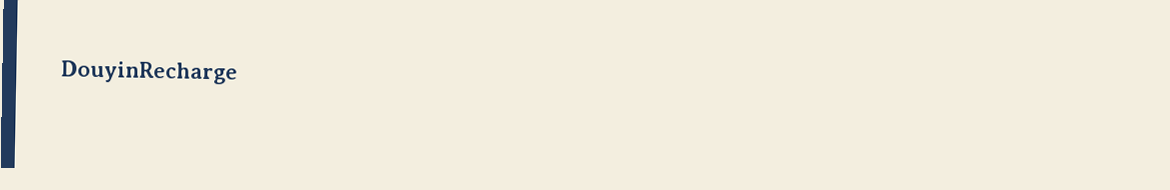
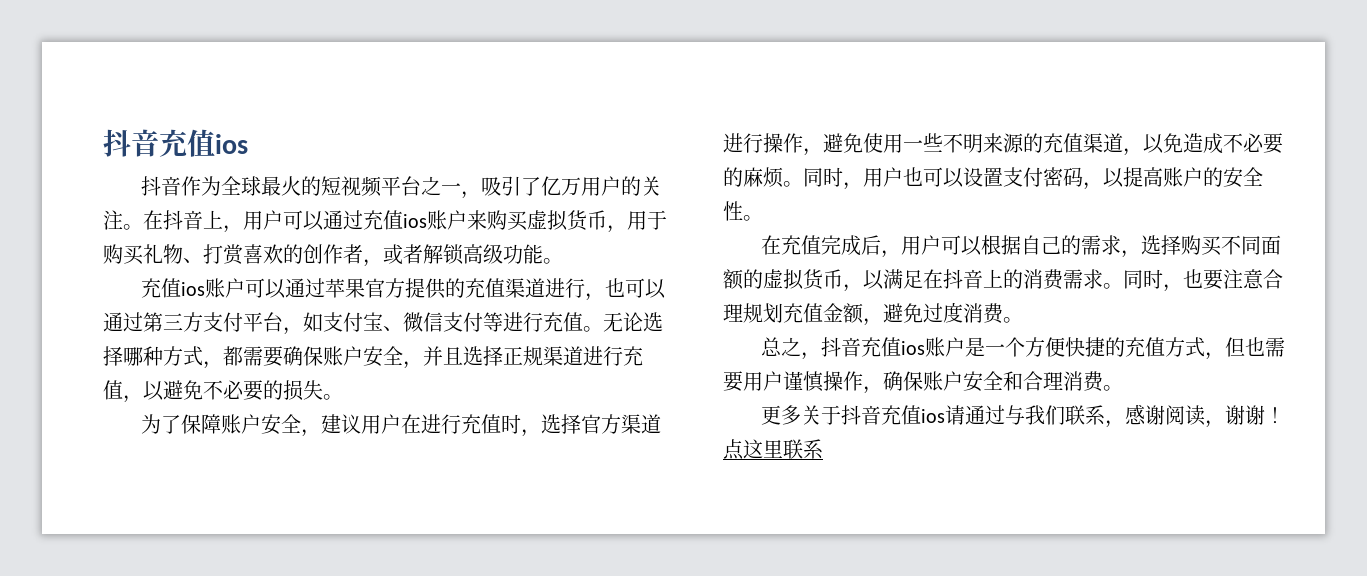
[61,60,238,85] DouyinRecharge -> [103,129,248,157] [140,176,661,199] [103,210,667,233] [103,244,563,267] [140,278,666,301] [103,312,663,335] [103,346,643,369] [103,380,343,403] [140,414,661,437] [723,133,1283,156] [723,167,1263,190] [723,201,763,221] [760,235,1281,258] [723,269,1283,292] [723,302,1023,326] [760,337,1285,360] [723,371,1123,394] [760,404,1285,428] [723,439,823,460] 抖音充值ios // 抖音作为全球最火的短视频平台之一，吸引了亿万用户的关注。在抖音上，用户可以通过充值ios账户来购买虚拟货币，用于购买礼物、打赏喜欢的创作者，或者解锁高级功能。 // 充值ios账户可以通过苹果官方提供的充值渠道进行，也可以通过第三方支付平台，如支付宝、微信支付等进行充值。无论选择哪种方式，都需要确保账户安全，并且选择正规渠道进行充值，以避免不必要的损失。 // 为了保障账户安全，建议用户在进行充值时，选择官方渠道进行操作，避免使用一些不明来源的充值渠道，以免造成不必要的麻烦。同时，用户也可以设置支付密码，以提高账户的安全性。 // 在充值完成后，用户可以根据自己的需求，选择购买不同面额的虚拟货币，以满足在抖音上的消费需求。同时，也要注意合理规划充值金额，避免过度消费。 // 总之，抖音充值ios账户是一个方便快捷的充值方式，但也需要用户谨慎操作，确保账户安全和合理消费。 // 更多关于抖音充值ios请通过与我们联系，感谢阅读，谢谢！点这里联系

